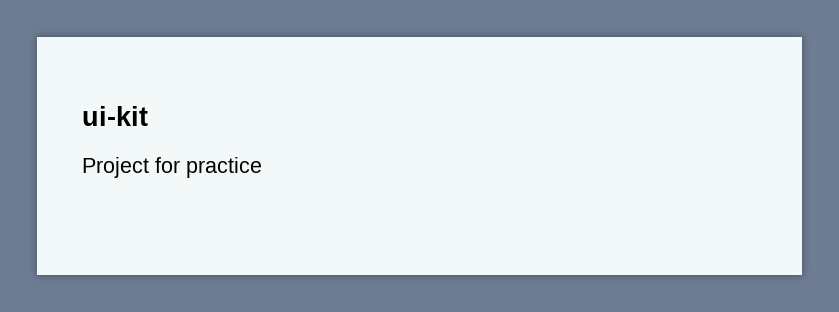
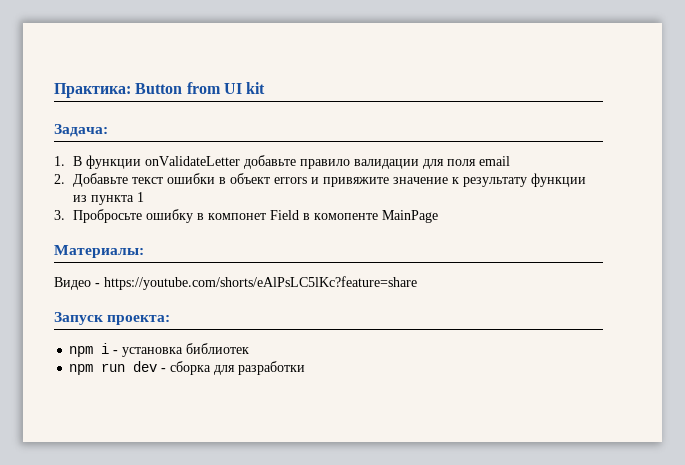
[82,106,148,126] [82,157,262,178] ui-kit // Project for practice -> [54,82,266,98] [54,124,108,137] [54,155,511,169] [54,173,587,187] [73,192,145,205] [54,209,439,223] [54,245,144,258] [54,276,417,290] [54,312,171,325] [69,343,250,357] [69,361,306,375] Практика: Button from UI kit // Задача: // 1. В функции onValidateLetter добавьте правило валидации для поля email // 2. Добавьте текст ошибки в объект errors и привяжите значение к результату функции из пункта 1 // 3. Пробросьте ошибку в компонет Field в комопенте MainPage // Материалы: // Видео - https://youtube.com/shorts/eAlPsLC5lKc?feature=share // Запуск проекта: // npm i - установка библиотек // npm run dev - сборка для разработки

